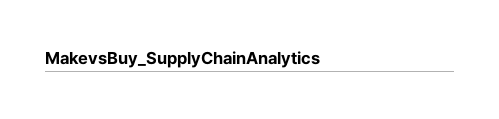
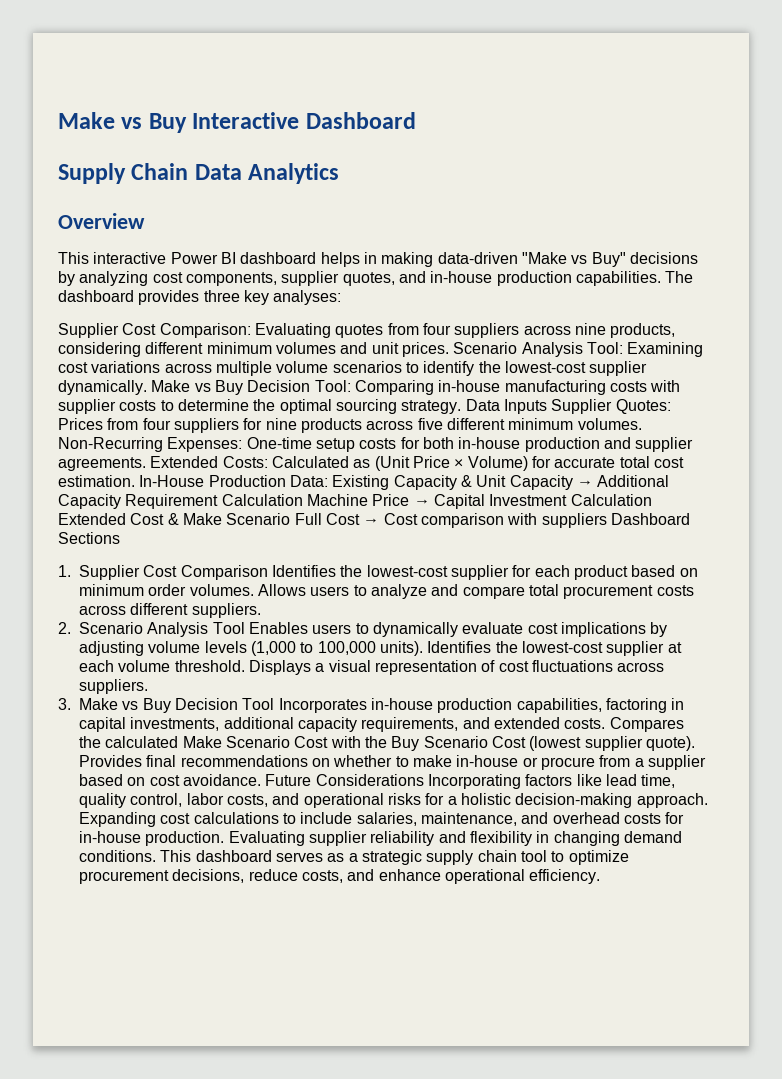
[45,51,320,68] MakevsBuy_SupplyChainAnalytics -> [58,112,416,133] [58,163,340,184] [58,213,145,229] [58,252,698,267] [58,271,694,286] [58,290,342,305] [58,323,676,338] [58,342,704,357] [58,361,648,376] [58,380,681,395] [58,399,671,414] [58,418,642,433] [58,437,694,452] [58,456,684,471] [58,475,670,490] [58,494,652,509] [58,513,690,528] [58,532,120,544] [58,565,698,580] [79,584,694,599] [79,603,261,618] [58,622,668,637] [79,641,682,656] [79,660,665,675] [79,679,148,694] [58,698,685,713] [79,717,684,732] [79,736,695,751] [79,755,706,770] [79,774,676,789] [79,793,708,808] [79,812,685,827] [79,831,682,846] [79,850,629,865] [79,869,601,884] Make vs Buy Interactive Dashboard // Supply Chain Data Analytics // Overview // This interactive Power BI dashboard helps in making data-driven "Make vs Buy" decisions by analyzing cost components, supplier quotes, and in-house production capabilities. The dashboard provides three key analyses: // Supplier Cost Comparison: Evaluating quotes from four suppliers across nine products, considering different minimum volumes and unit prices. Scenario Analysis Tool: Examining cost variations across multiple volume scenarios to identify the lowest-cost supplier dynamically. Make vs Buy Decision Tool: Comparing in-house manufacturing costs with supplier costs to determine the optimal sourcing strategy. Data Inputs Supplier Quotes: Prices from four suppliers for nine products across five different minimum volumes. Non-Recurring Expenses: One-time setup costs for both in-house production and supplier agreements. Extended Costs: Calculated as (Unit Price × Volume) for accurate total cost estimation. In-House Production Data: Existing Capacity & Unit Capacity → Additional Capacity Requirement Calculation Machine Price → Capital Investment Calculation Extended Cost & Make Scenario Full Cost → Cost comparison with suppliers Dashboard Sections // 1. Supplier Cost Comparison Identifies the lowest-cost supplier for each product based on minimum order volumes. Allows users to analyze and compare total procurement costs across different suppliers. // 2. Scenario Analysis Tool Enables users to dynamically evaluate cost implications by adjusting volume levels (1,000 to 100,000 units). Identifies the lowest-cost supplier at each volume threshold. Displays a visual representation of cost fluctuations across suppliers. // 3. Make vs Buy Decision Tool Incorporates in-house production capabilities, factoring in capital investments, additional capacity requirements, and extended costs. Compares the calculated Make Scenario Cost with the Buy Scenario Cost (lowest supplier quote). Provides final recommendations on whether to make in-house or procure from a supplier based on cost avoidance. Future Considerations Incorporating factors like lead time, quality control, labor costs, and operational risks for a holistic decision-making approach. Expanding cost calculations to include salaries, maintenance, and overhead costs for in-house production. Evaluating supplier reliability and flexibility in changing demand conditions. This dashboard serves as a strategic supply chain tool to optimize procurement decisions, reduce costs, and enhance operational efficiency.

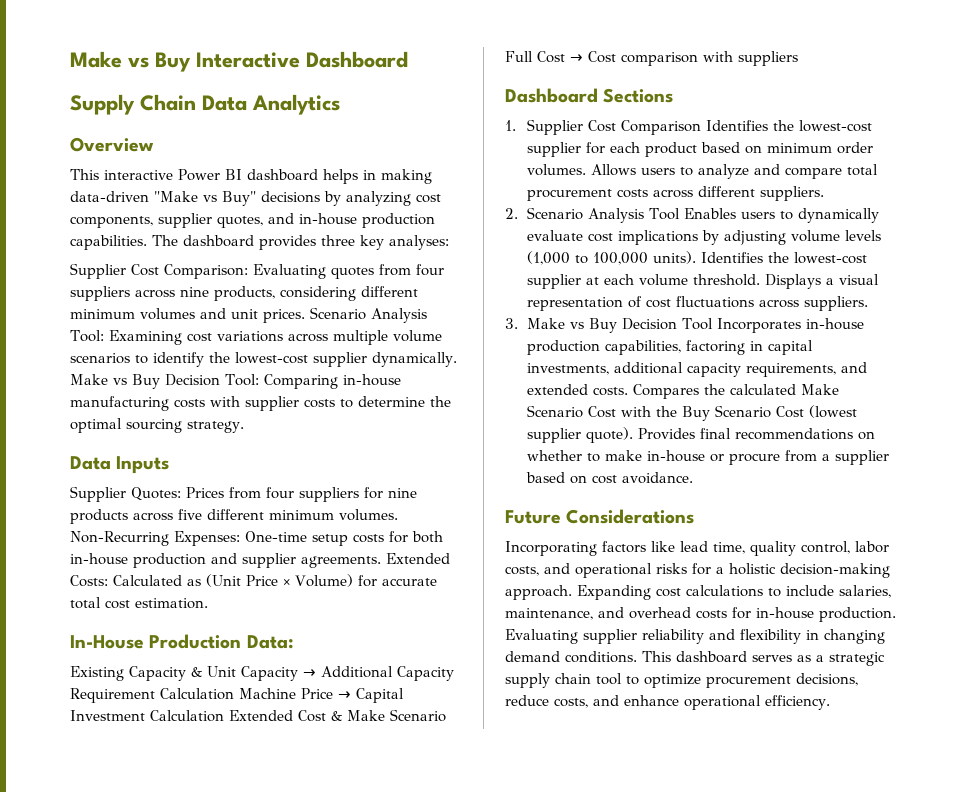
(462, 407) none -> (244, 427) //
(547, 406) none -> (170, 465) //
(135, 481) none -> (208, 603) //
(328, 481) none -> (294, 642) //
(607, 520) none -> (798, 58) //
(261, 780) none -> (694, 478) //
(424, 780) none -> (695, 516) //

